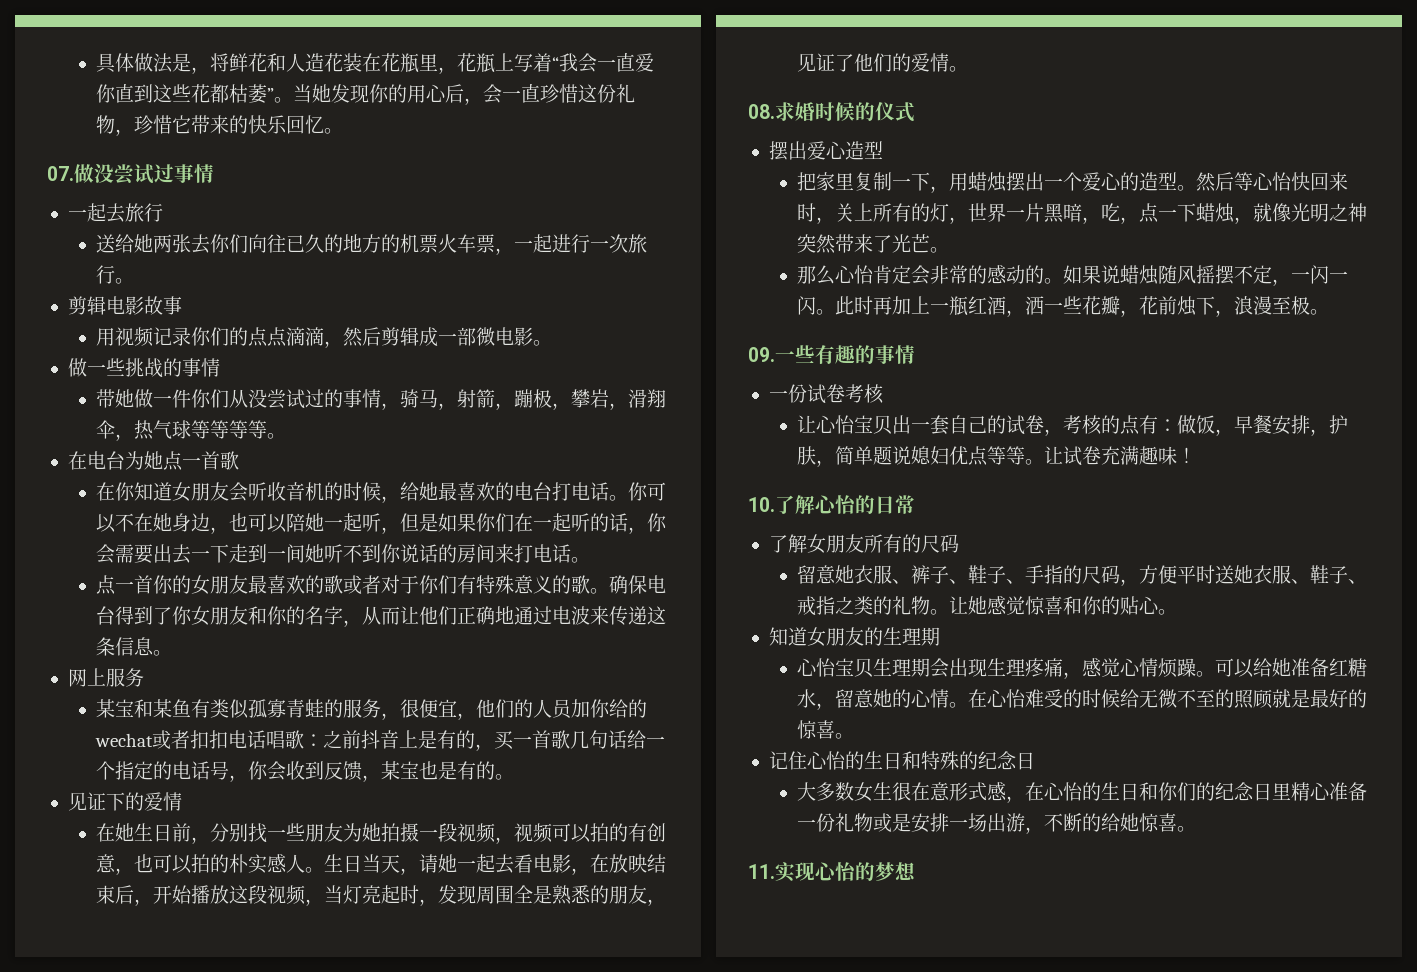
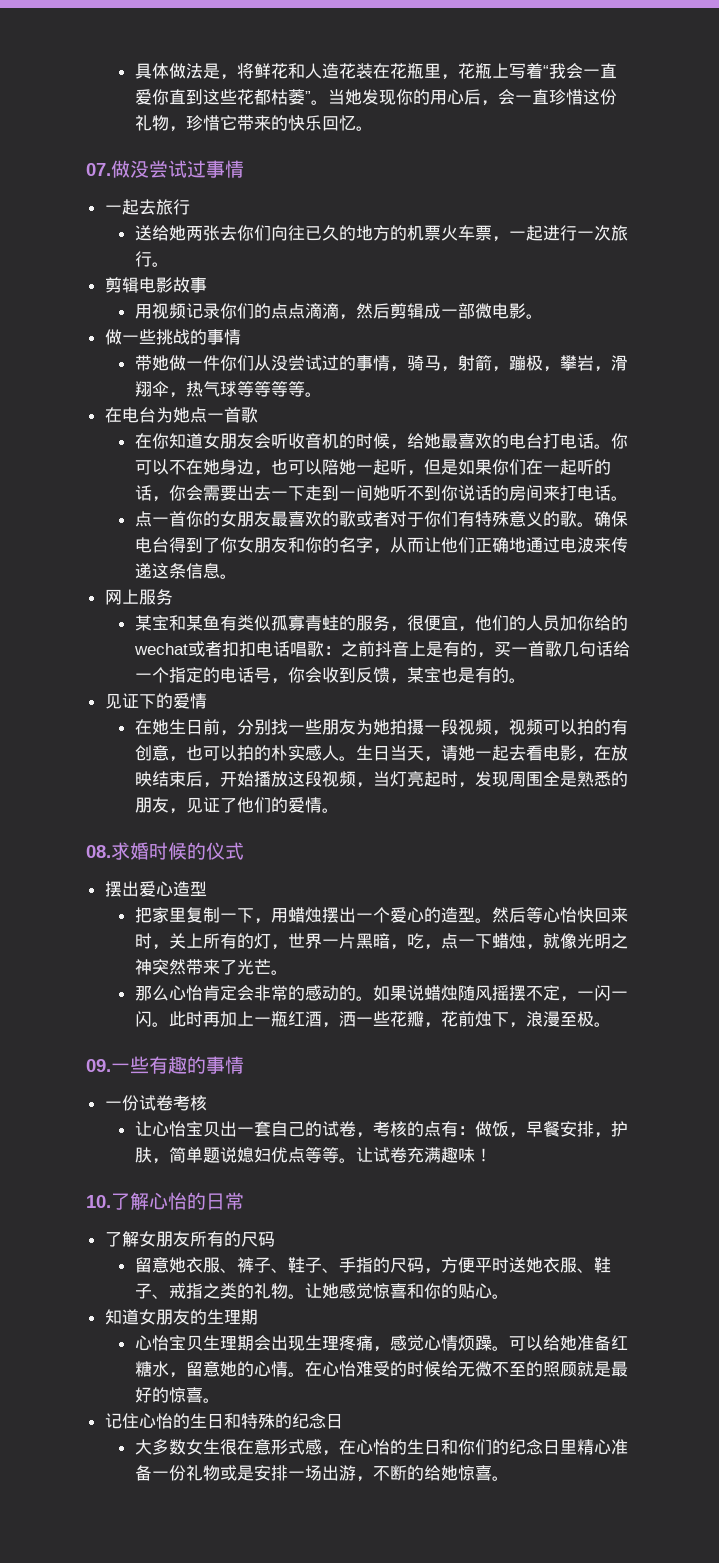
[748,862,916,882] // 11.实现心怡的梦想 -> (509, 1478) none

